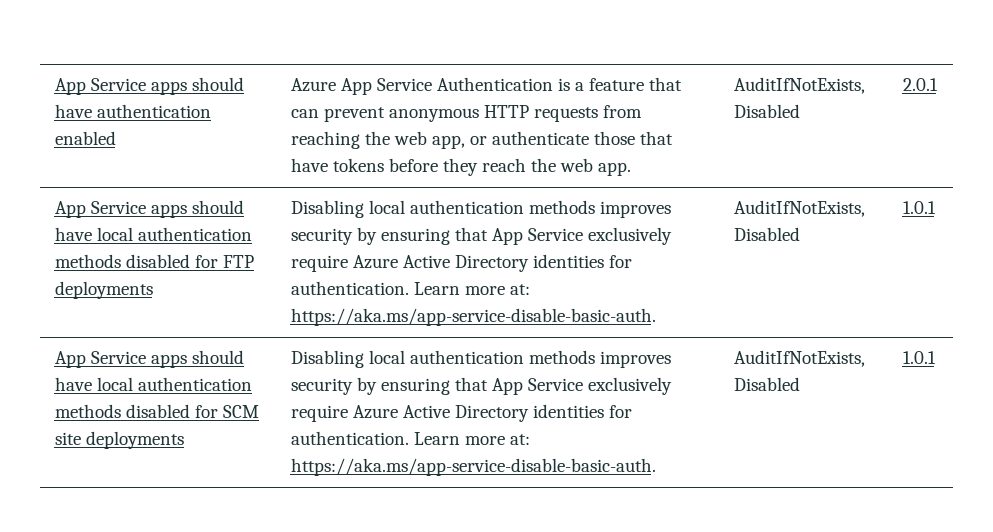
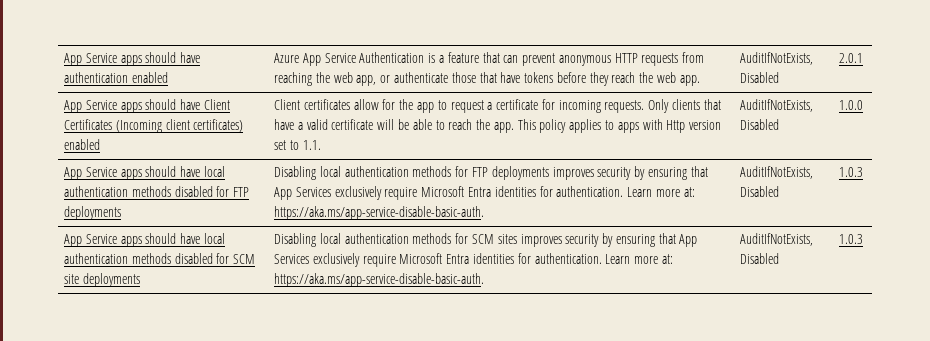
(938, 84) none -> [64,99,231,113] [64,119,244,133] [64,139,101,150] [274,99,721,113] [274,119,722,133] [274,140,321,150] [740,99,814,112] [740,119,780,130] [839,100,864,110] // App Service apps should have Client Certificates (Incoming client certificates) enabled | Client certificates allow for the app to request a certificate for incoming requests. Only clients that have a valid certificate will be able to reach the app. This policy applies to apps with Http version set to 1.1. | AuditIfNotExists, Disabled | 1.0.0
[600,201,672,218] [290,227,673,245] [290,254,633,272] [290,281,530,295] [290,308,656,326] [733,200,865,217] [733,227,800,241] [902,201,936,214] improves security by ensuring that App Service exclusively require Azure Active Directory identities for authentication. Learn more at: https://aka.ms/app-service-disable-basic-auth. | AuditIfNotExists, Disabled | 1.0.1 -> [455,166,708,180] [274,186,695,200] [274,206,485,220] [740,166,814,179] [740,186,780,197] [839,167,864,177] for FTP deployments improves security by ensuring that App Services exclusively require Microsoft Entra identities for authentication. Learn more at: https://aka.ms/app-service-disable-basic-auth. | AuditIfNotExists, Disabled | 1.0.3
[600,351,672,368] [290,377,673,395] [290,404,633,422] [290,431,530,445] [290,458,656,476] [733,350,865,367] [733,377,800,391] [902,351,936,364] improves security by ensuring that App Service exclusively require Azure Active Directory identities for authentication. Learn more at: https://aka.ms/app-service-disable-basic-auth. | AuditIfNotExists, Disabled | 1.0.1 -> [455,233,698,247] [274,253,673,267] [274,273,485,287] [740,233,814,246] [740,253,780,264] [839,234,864,244] for SCM sites improves security by ensuring that App Services exclusively require Microsoft Entra identities for authentication. Learn more at: https://aka.ms/app-service-disable-basic-auth. | AuditIfNotExists, Disabled | 1.0.3

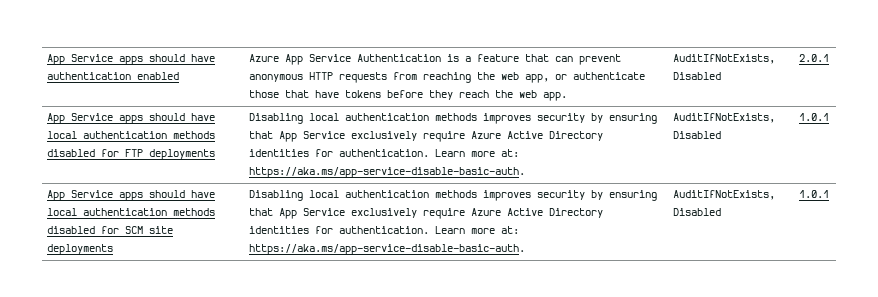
[64,99,231,113] [64,119,244,133] [64,139,101,150] [274,99,721,113] [274,119,722,133] [274,140,321,150] [740,99,814,112] [740,119,780,130] [839,100,864,110] // App Service apps should have Client Certificates (Incoming client certificates) enabled | Client certificates allow for the app to request a certificate for incoming requests. Only clients that have a valid certificate will be able to reach the app. This policy applies to apps with Http version set to 1.1. | AuditIfNotExists, Disabled | 1.0.0 -> (829, 58) none
[455,166,708,180] [274,186,695,200] [274,206,485,220] [740,166,814,179] [740,186,780,197] [839,167,864,177] for FTP deployments improves security by ensuring that App Services exclusively require Microsoft Entra identities for authentication. Learn more at: https://aka.ms/app-service-disable-basic-auth. | AuditIfNotExists, Disabled | 1.0.3 -> [482,113,657,124] [248,131,603,142] [248,149,519,157] [248,167,525,178] [672,113,775,123] [672,131,721,139] [798,113,829,121] improves security by ensuring that App Service exclusively require Azure Active Directory identities for authentication. Learn more at: https://aka.ms/app-service-disable-basic-auth. | AuditIfNotExists, Disabled | 1.0.1
[455,233,698,247] [274,253,673,267] [274,273,485,287] [740,233,814,246] [740,253,780,264] [839,234,864,244] for SCM sites improves security by ensuring that App Services exclusively require Microsoft Entra identities for authentication. Learn more at: https://aka.ms/app-service-disable-basic-auth. | AuditIfNotExists, Disabled | 1.0.3 -> [482,190,657,201] [248,208,603,219] [248,226,519,234] [248,244,525,255] [672,190,775,200] [672,208,721,216] [798,190,829,198] improves security by ensuring that App Service exclusively require Azure Active Directory identities for authentication. Learn more at: https://aka.ms/app-service-disable-basic-auth. | AuditIfNotExists, Disabled | 1.0.1

